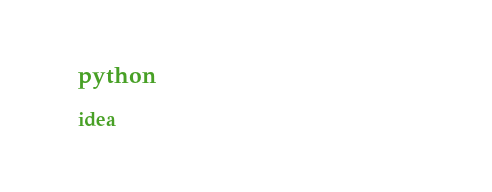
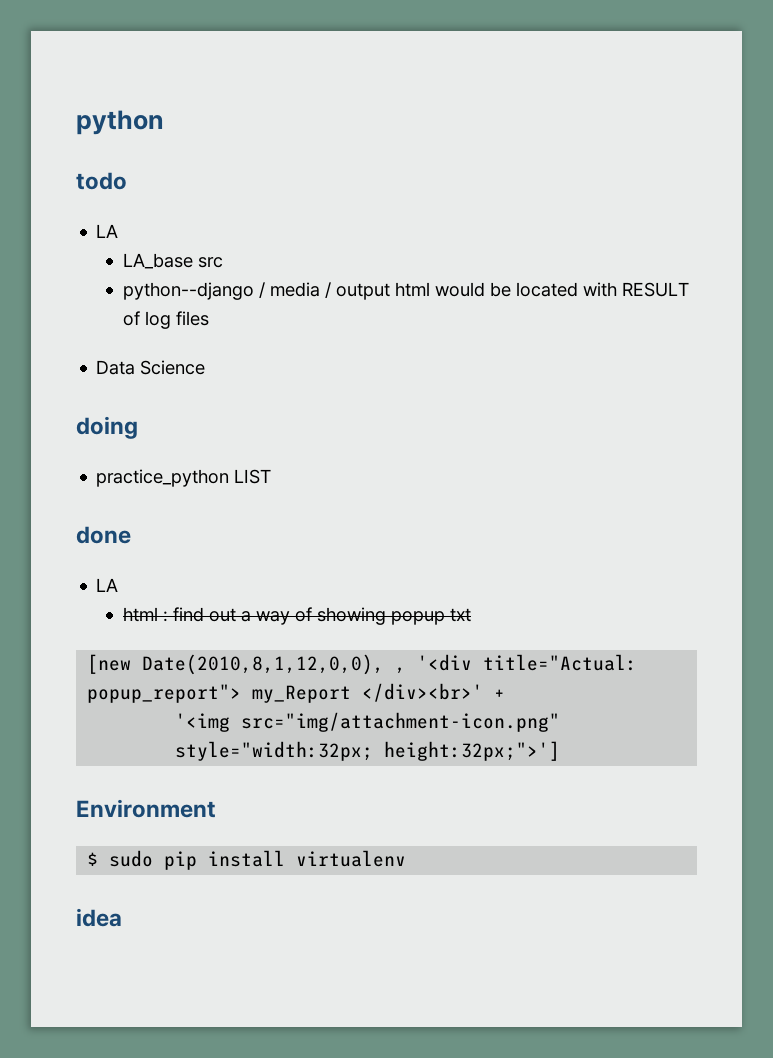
(157, 78) none -> [76,172,127,190] [96,224,119,238] [123,253,224,269] [123,282,690,300] [123,311,210,329] [96,360,206,375] [76,416,138,439] [96,469,272,487] [76,526,131,544] [96,578,119,592] [123,607,472,625] [87,654,638,675] [87,683,506,703] [175,712,561,732] [175,741,561,761] [76,799,216,818] [87,850,407,870] // todo // LA // LA_base src // python--django / media / output html would be located with RESULT of log files // Data Science // doing // practice_python LIST // done // LA // html : find out a way of showing popup txt // [new Date(2010,8,1,12,0,0), , '<div title="Actual: popup_report"> my_Report </div><br>' + // '<img src="img/attachment-icon.png" style="width:32px; height:32px;">'] // Environment // $ sudo pip install virtualenv

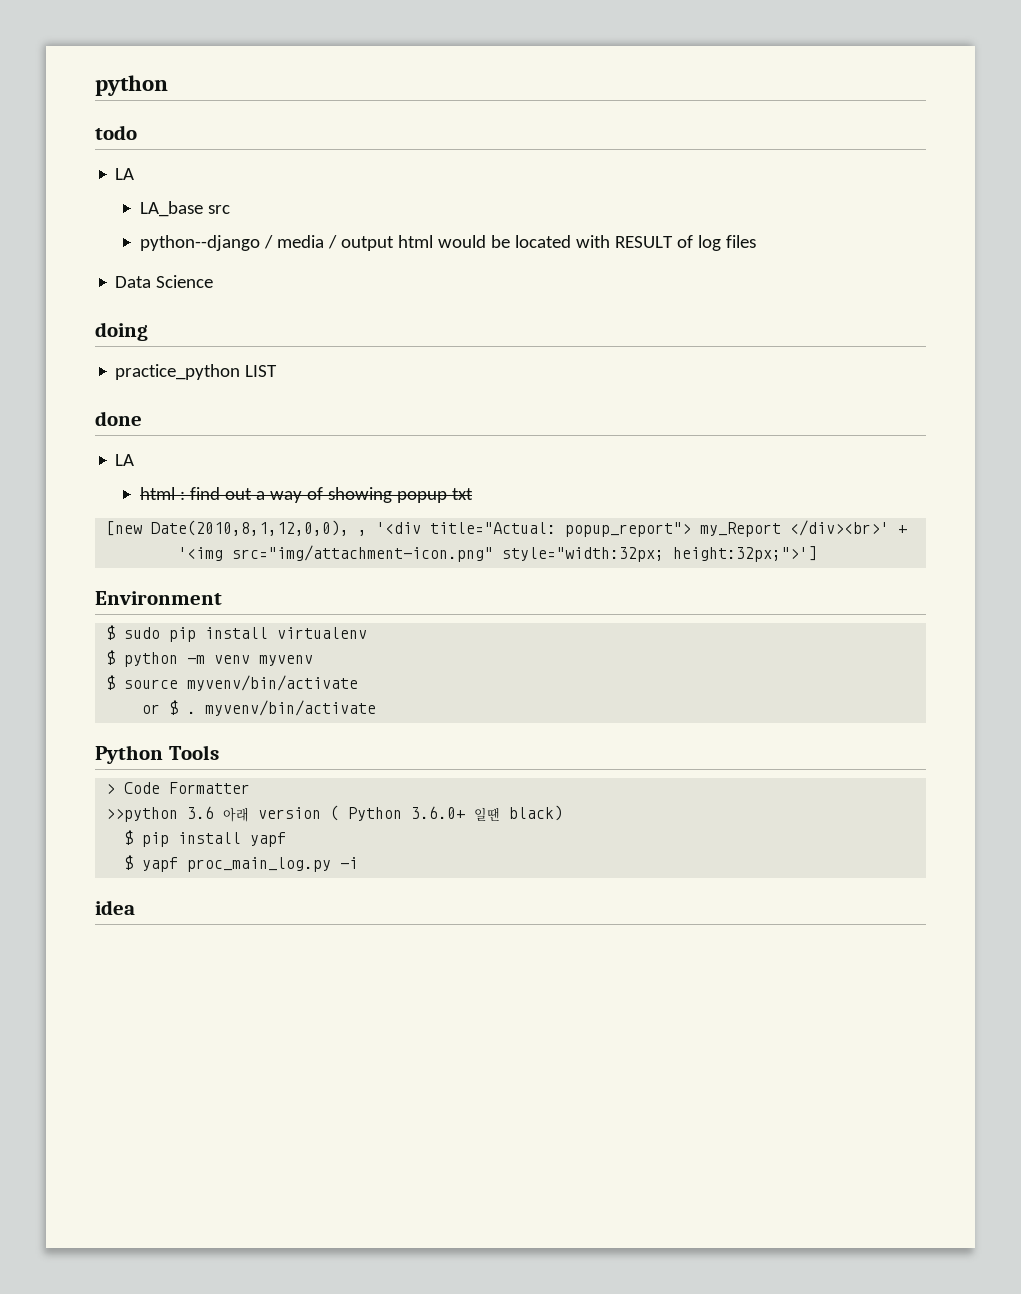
(407, 858) none -> [106,650,314,667] [106,675,359,691] [142,700,377,716] [95,745,219,764] [106,782,251,794] [106,805,564,822] [124,830,287,847] [124,855,359,872] // $ python -m venv myvenv // $ source myvenv/bin/activate // or $ . myvenv/bin/activate // Python Tools // > Code Formatter // >>python 3.6 아래 version ( Python 3.6.0+ 일땐 black) // $ pip install yapf // $ yapf proc_main_log.py -i

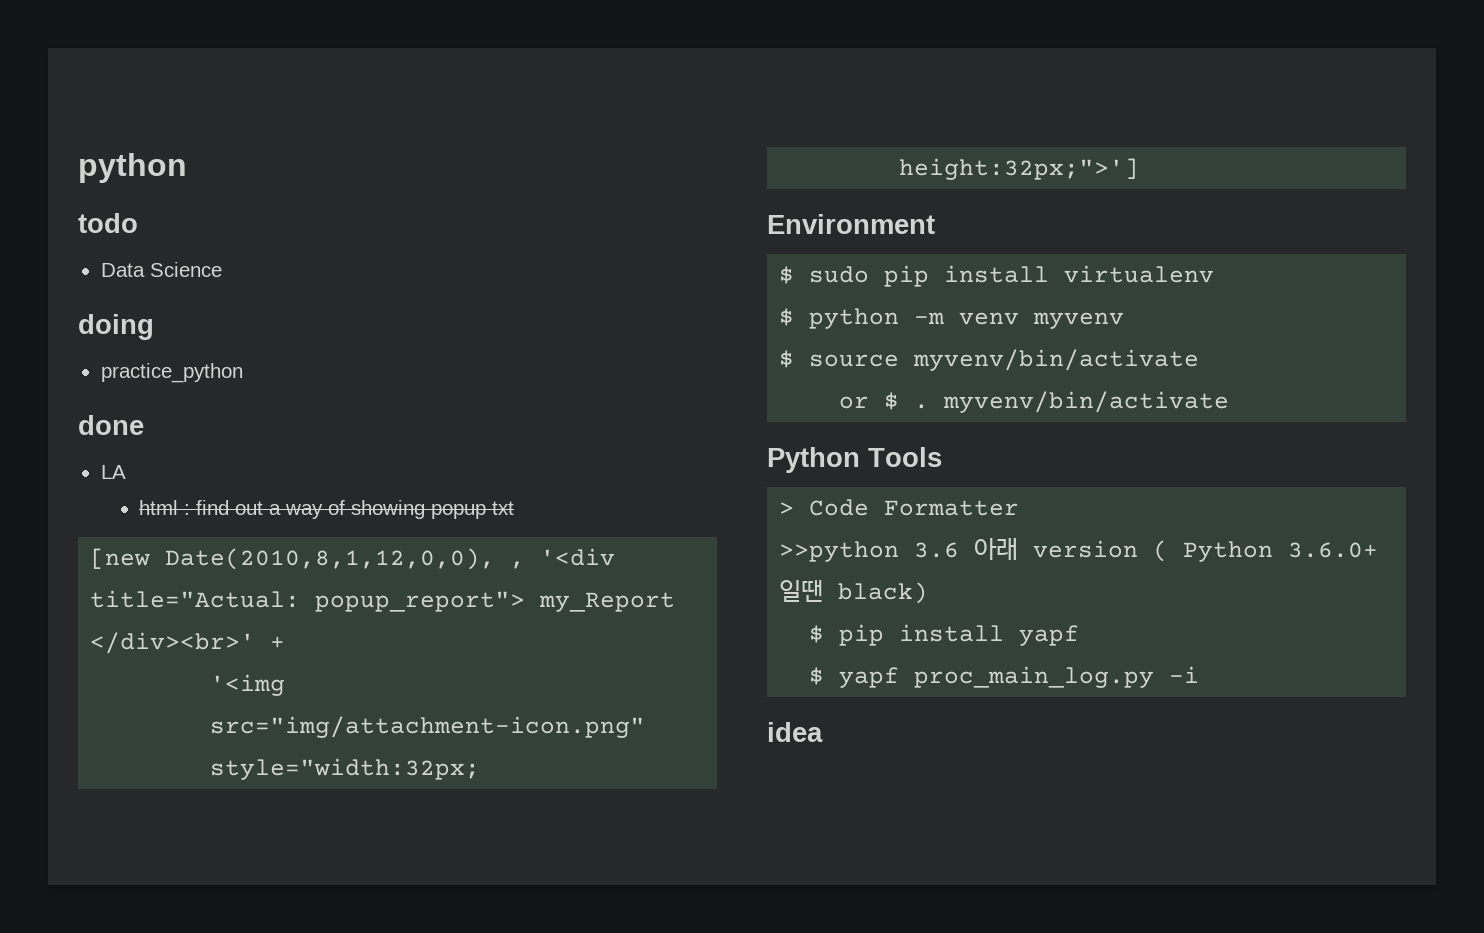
[115,168,135,180] [139,201,230,217] [139,235,756,251] // LA // LA_base src // python--django / media / output html would be located with RESULT of log files -> (138, 223) none
[245,365,278,377] LIST -> (243, 373) none

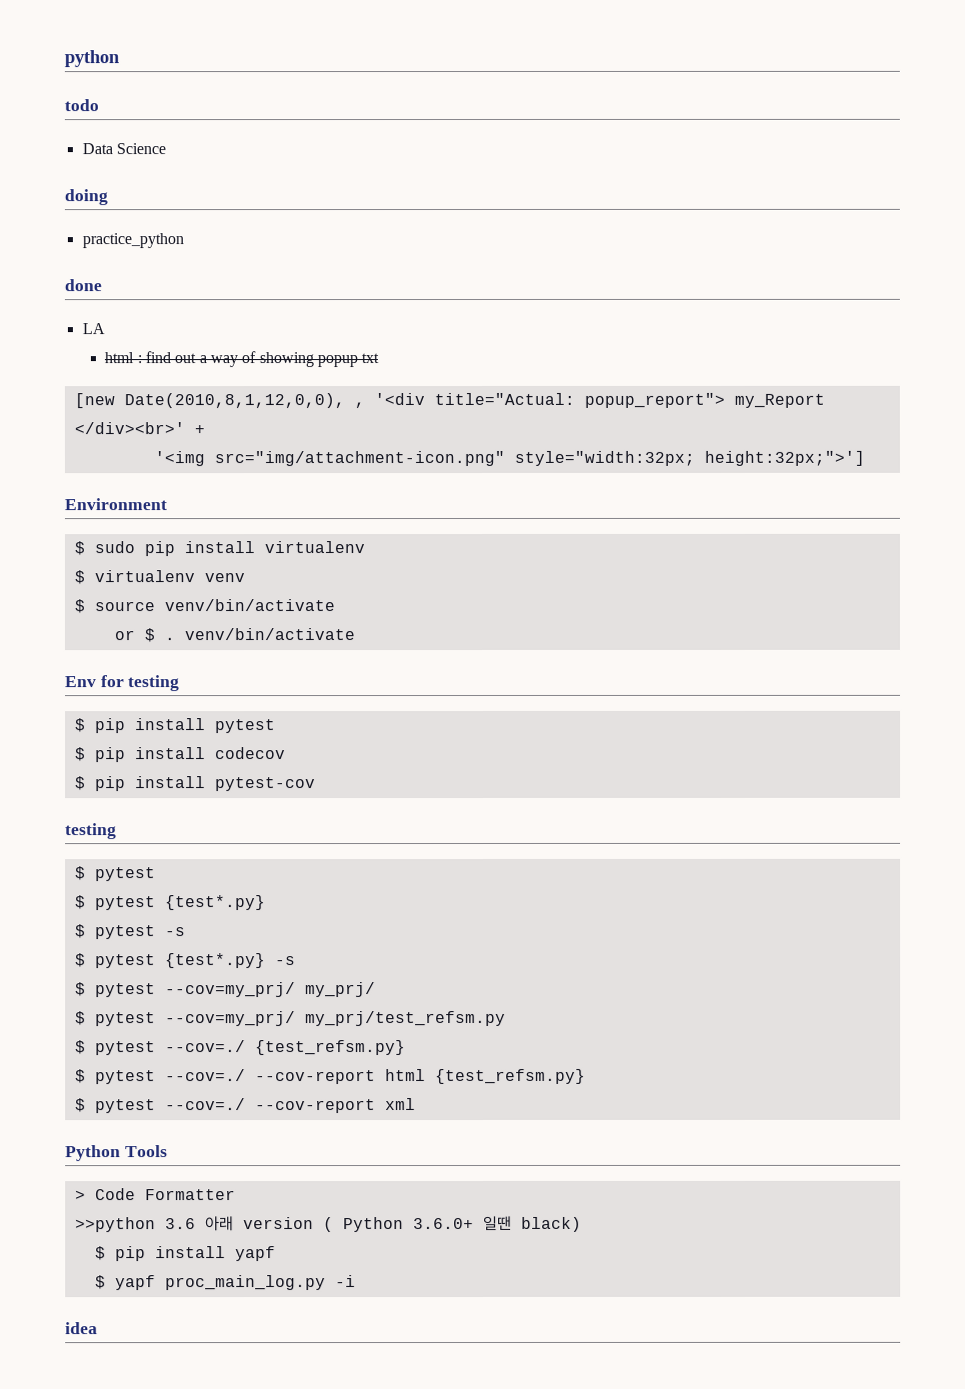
[809,308,945,329] python -m -> [93,570,195,583] virtualenv
[1033,312,1125,329] myvenv -> (245, 578) none
[913,349,1200,371] myvenv/bin/activate -> [163,599,335,612] venv/bin/activate
[943,391,1230,413] myvenv/bin/activate -> [183,628,355,641] [64,675,180,692] [74,718,276,734] [74,747,286,763] [74,776,316,792] [65,823,117,840] [74,866,156,882] [74,895,266,911] [74,924,186,940] [74,953,296,969] [74,982,376,998] [74,1010,506,1027] [74,1040,406,1056] [74,1068,586,1085] [74,1098,416,1114] venv/bin/activate // Env for testing // $ pip install pytest // $ pip install codecov // $ pip install pytest-cov // testing // $ pytest // $ pytest {test*.py} // $ pytest -s // $ pytest {test*.py} -s // $ pytest --cov=my_prj/ my_prj/ // $ pytest --cov=my_prj/ my_prj/test_refsm.py // $ pytest --cov=./ {test_refsm.py} // $ pytest --cov=./ --cov-report html {test_refsm.py} // $ pytest --cov=./ --cov-report xml

